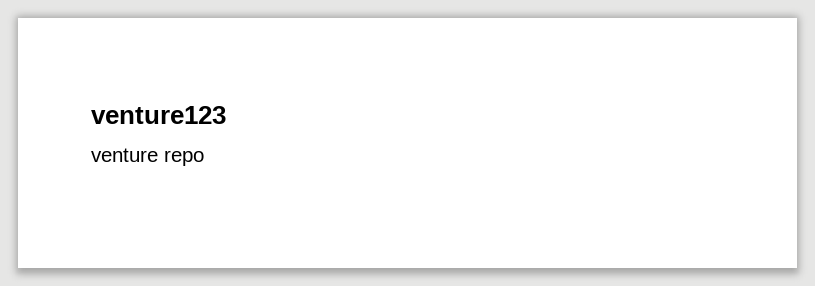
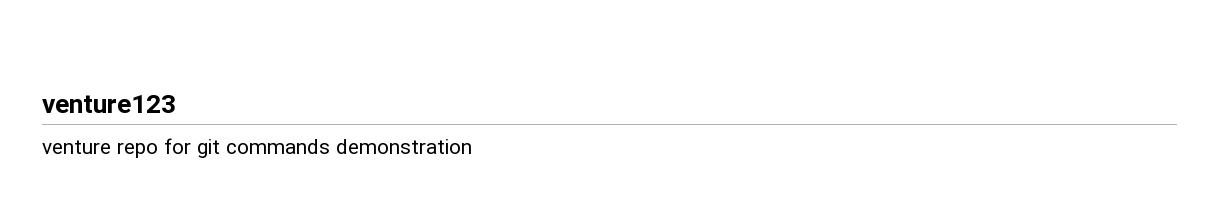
(204, 158) none -> [164,138,472,158] for git commands demonstration

